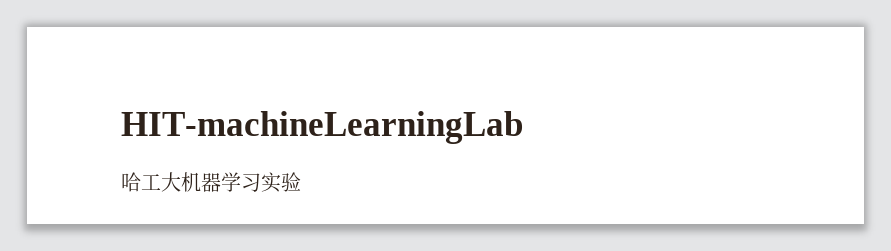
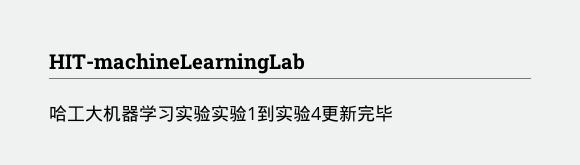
(301, 182) none -> [211,105,393,122] 实验1到实验4更新完毕

